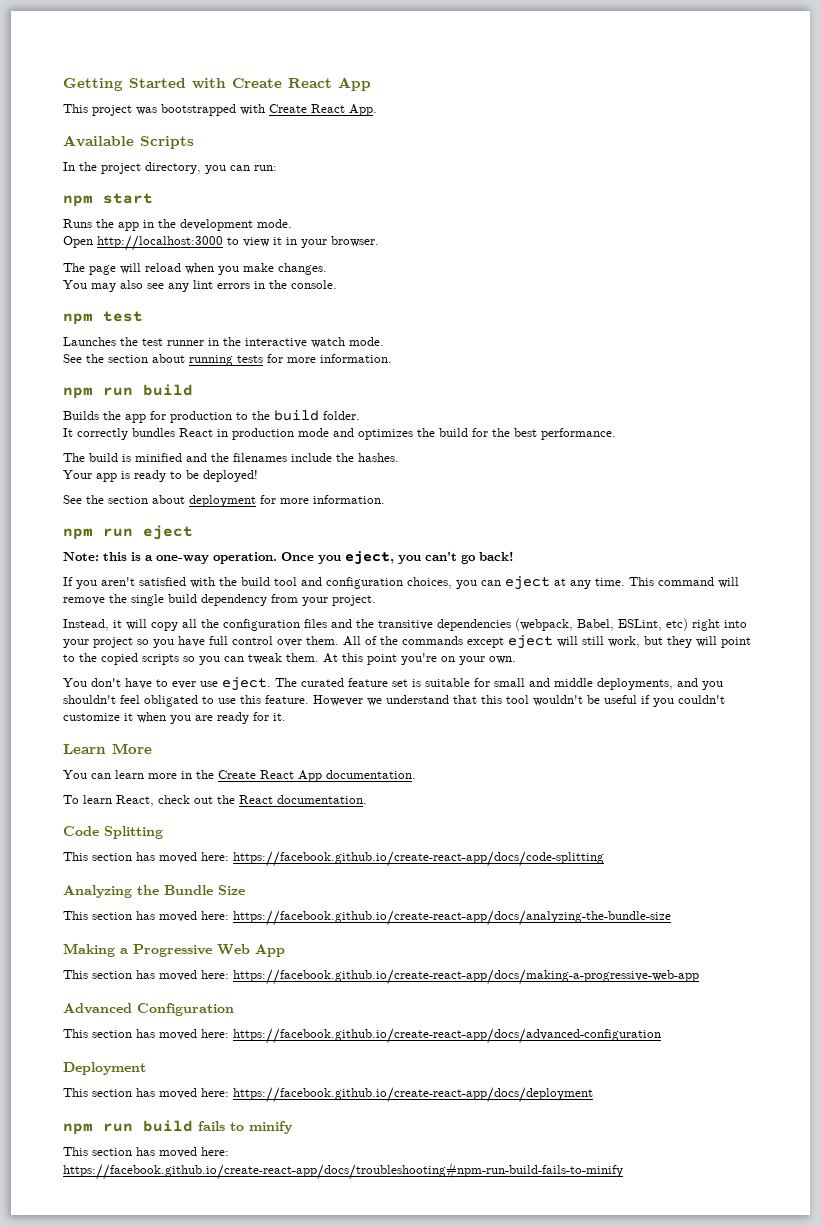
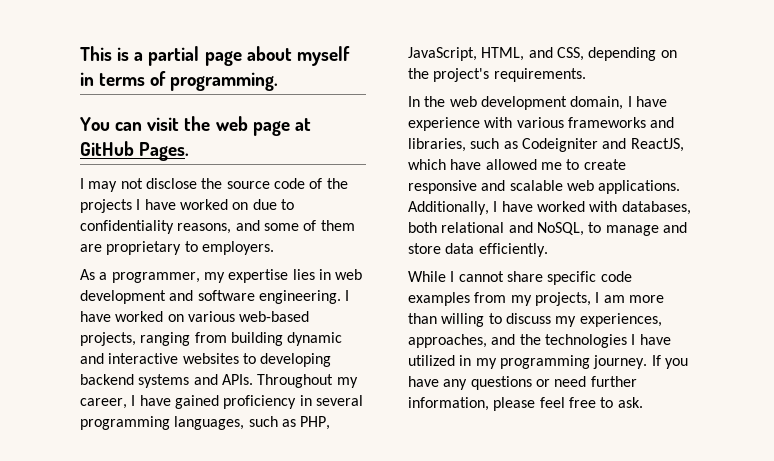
[63,77,371,91] [63,104,377,116] [63,135,194,149] [63,162,277,174] [63,193,153,207] [63,219,292,231] [63,235,379,251] [63,263,327,275] [63,280,337,292] [63,311,143,325] [63,337,384,348] [63,354,392,366] [63,384,193,399] [63,410,360,423] [63,428,616,440] [63,453,399,462] [63,470,258,482] [63,495,385,507] [63,525,193,540] [63,551,514,565] [63,576,739,590] [63,594,376,606] [63,618,747,631] [63,635,751,649] [63,653,516,665] [63,677,723,691] [63,695,725,707] [63,712,286,724] [63,743,152,754] [63,770,416,782] [63,795,367,807] [63,826,163,839] [63,851,604,867] [63,885,245,898] [63,910,671,926] [63,943,285,957] [63,969,699,985] [63,1003,234,1016] [63,1028,661,1044] [63,1062,146,1075] [63,1087,593,1103] [63,1120,293,1135] [63,1147,229,1158] [63,1162,623,1180] Getting Started with Create React App // This project was bootstrapped with Create React App. // Available Scripts // In the project directory, you can run: // npm start // Runs the app in the development mode. // Open http://localhost:3000 to view it in your browser. // The page will reload when you make changes. // You may also see any lint errors in the console. // npm test // Launches the test runner in the interactive watch mode. // See the section about running tests for more information. // npm run build // Builds the app for production to the build folder. // It correctly bundles React in production mode and optimizes the build for the best performance. // The build is minified and the filenames include the hashes. // Your app is ready to be deployed! // See the section about deployment for more information. // npm run eject // Note: this is a one-way operation. Once you eject, you can't go back! // If you aren't satisfied with the build tool and configuration choices, you can eject at any time. This command will remove the single build dependency from your project. // Instead, it will copy all the configuration files and the transitive dependencies (webpack, Babel, ESLint, etc) right into your project so you have full control over them. All of the commands except eject will still work, but they will point to the copied scripts so you can tweak them. At this point you're on your own. // You don't have to ever use eject. The curated feature set is suitable for small and middle deployments, and you shouldn't feel obligated to use this feature. However we understand that this tool wouldn't be useful if you couldn't customize it when you are ready for it. // Learn More // You can learn more in the Create React App documentation. // To learn React, check out the React documentation. // Code Splitting // This section has moved here: https://facebook.github.io/create-react-app/docs/code-splitting // Analyzing the Bundle Size // This section has moved here: https://facebook.github.io/create-react-app/docs/analyzing-the-bundle-size // Making a Progressive Web App // This section has moved here: https://facebook.github.io/create-react-app/docs/making-a-progressive-web-app // Advanced Configuration // This section has moved here: https://facebook.github.io/create-react-app/docs/advanced-configuration // Deployment // This section has moved here: https://facebook.github.io/create-react-app/docs/deployment // npm run build fails to minify // This section has moved here: https://facebook.github.io/create-react-app/docs/troubleshooting#npm-run-build-fails-to-minify -> [80,46,350,66] [80,71,279,91] [80,116,311,136] [80,141,190,161] [80,178,348,192] [80,199,294,213] [80,220,355,234] [80,241,274,255] [80,269,363,283] [80,290,350,304] [80,311,310,322] [80,332,343,346] [80,353,332,367] [80,374,358,388] [80,395,363,409] [80,416,331,430] [408,47,677,61] [408,68,586,82] [408,96,667,110] [408,117,675,131] [408,138,684,152] [408,159,626,170] [408,180,681,194] [408,201,691,215] [408,222,687,236] [408,243,548,257] [408,271,632,285] [408,292,664,306] [408,313,662,327] [408,334,671,348] [408,355,688,369] [408,376,637,390] [408,397,643,411] This is a partial page about myself in terms of programming. // You can visit the web page at GitHub Pages. // I may not disclose the source code of the projects I have worked on due to confidentiality reasons, and some of them are proprietary to employers. // As a programmer, my expertise lies in web development and software engineering. I have worked on various web-based projects, ranging from building dynamic and interactive websites to developing backend systems and APIs. Throughout my career, I have gained proficiency in several programming languages, such as PHP, JavaScript, HTML, and CSS, depending on the project's requirements. // In the web development domain, I have experience with various frameworks and libraries, such as Codeigniter and ReactJS, which have allowed me to create responsive and scalable web applications. Additionally, I have worked with databases, both relational and NoSQL, to manage and store data efficiently. // While I cannot share specific code examples from my projects, I am more than willing to discuss my experiences, approaches, and the technologies I have utilized in my programming journey. If you have any questions or need further information, please feel free to ask.

